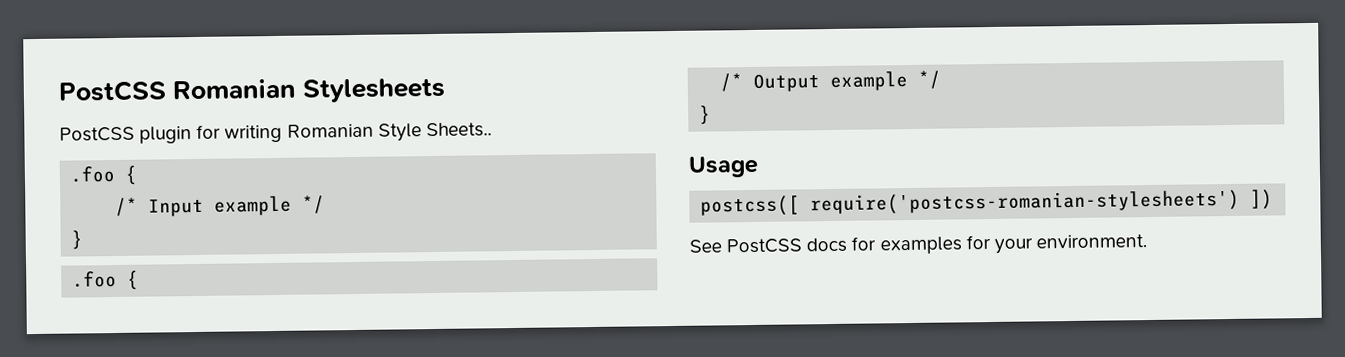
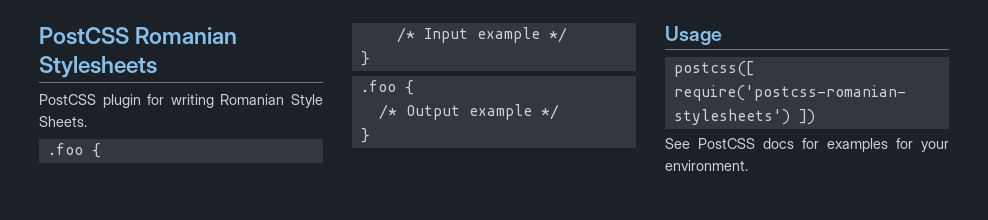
[425,122,492,138] Sheets.. -> [39,116,87,127] Sheets.

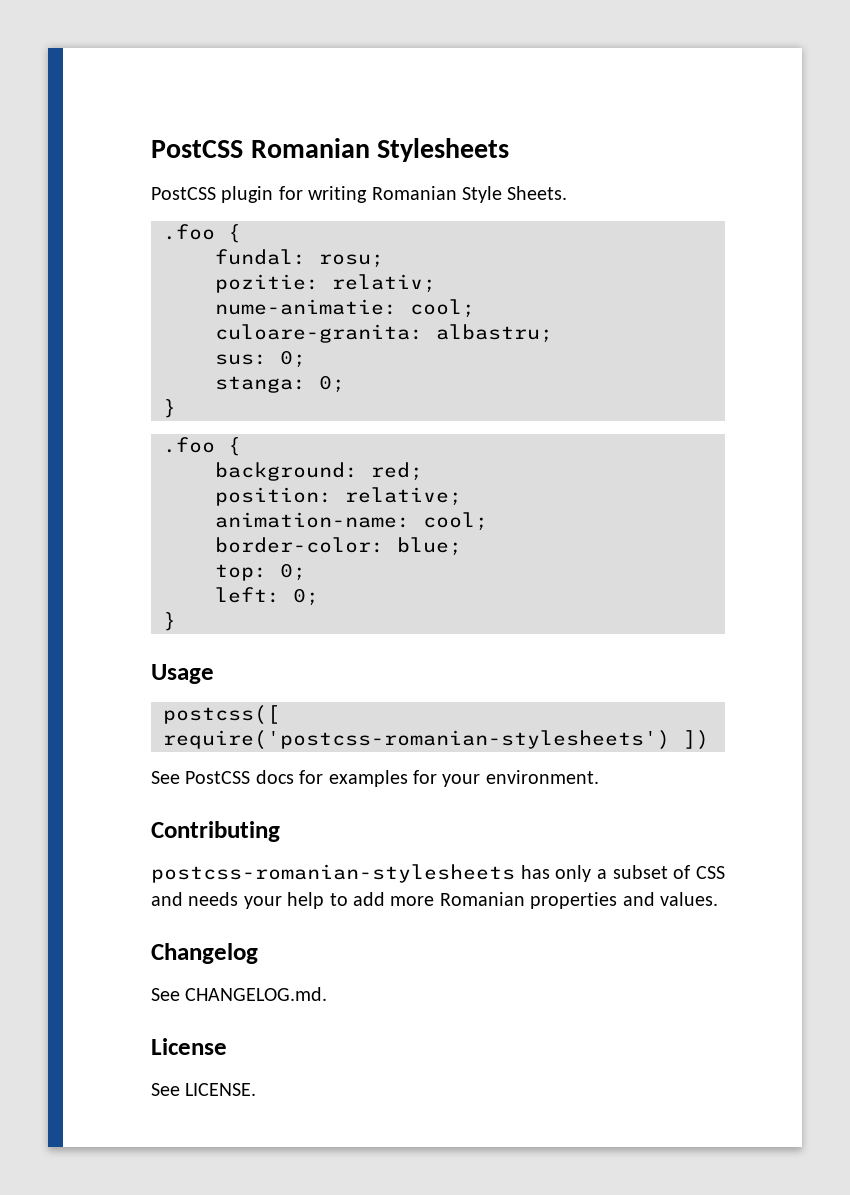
[396,27,567,43] [360,51,370,66] [360,80,414,95] [378,104,559,120] /* Input example */ // } // .foo { // /* Output example */ -> [215,249,384,268] [215,274,436,293] [215,299,475,318] [215,324,553,343] [215,350,306,368] [215,375,345,393] [163,399,176,418] [163,437,241,456] [215,462,423,481] [215,487,462,506] [215,512,488,531] [215,537,462,556] [215,563,306,581] [215,587,319,606] fundal: rosu; // pozitie: relativ; // nume-animatie: cool; // culoare-granita: albastru; // sus: 0; // stanga: 0; // } // .foo { // background: red; // position: relative; // animation-name: cool; // border-color: blue; // top: 0; // left: 0;
(748, 165) none -> [151,821,280,842] [151,864,725,883] [151,892,718,909] [151,943,258,964] [151,987,328,1001] [151,1038,227,1055] [151,1083,257,1096] // Contributing // postcss-romanian-stylesheets has only a subset of CSS and needs your help to add more Romanian properties and values. // Changelog // See CHANGELOG.md. // License // See LICENSE.

